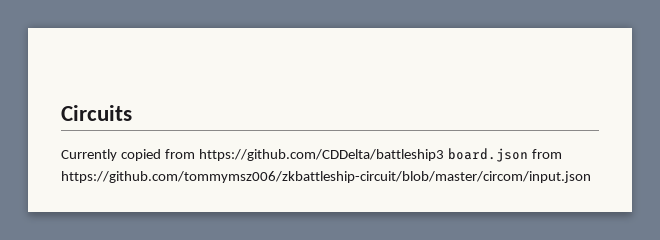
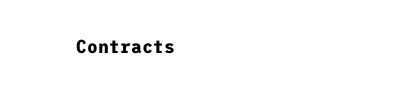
[61,105,132,121] [61,148,562,162] [61,171,591,183] Circuits // Currently copied from https://github.com/CDDelta/battleship3 board.json from https://github.com/tommymsz006/zkbattleship-circuit/blob/master/circom/input.json -> [76,39,175,54] Contracts

